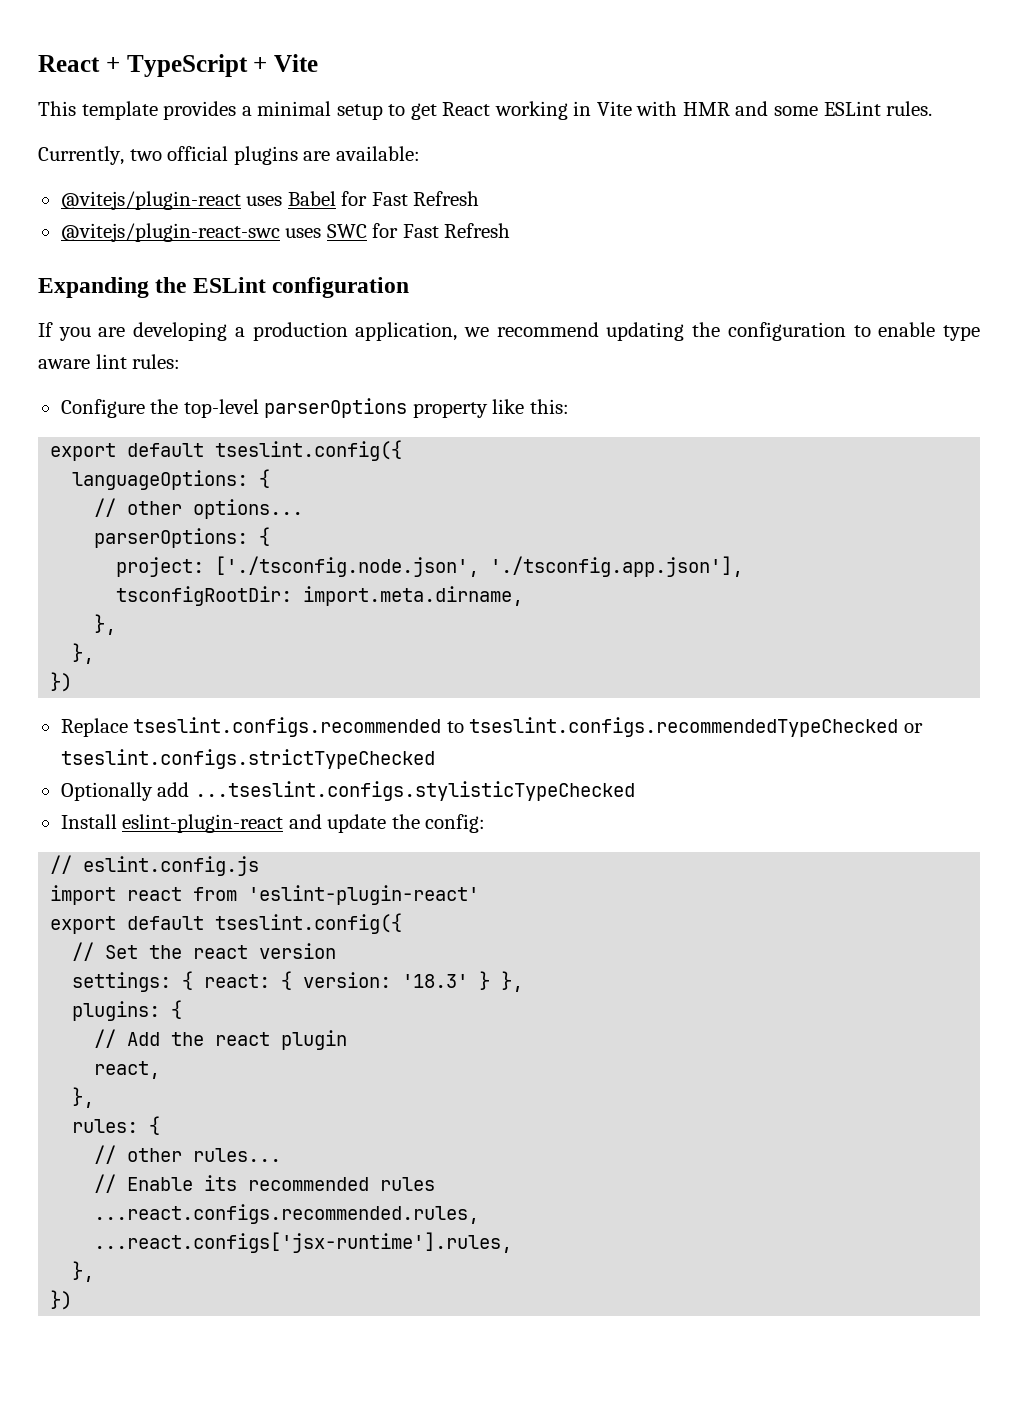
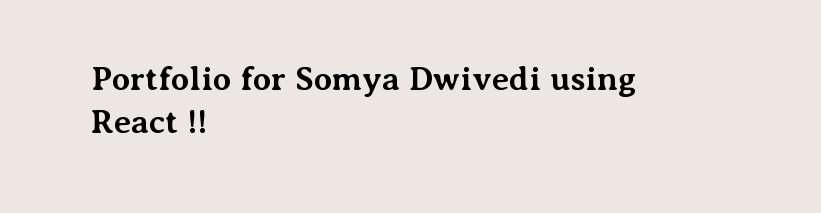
[38,54,318,77] [38,101,933,120] [38,146,420,165] [60,191,480,210] [60,223,511,242] [38,277,410,298] [38,322,980,341] [38,354,181,369] [60,398,569,418] [50,440,403,461] [72,469,271,490] [94,498,304,519] [94,527,271,548] [116,556,744,577] [116,586,524,606] [94,614,117,635] [72,643,95,664] [50,672,73,692] [60,717,923,737] [60,749,435,769] [60,781,635,801] [60,814,486,833] [50,855,260,876] [50,885,480,905] [50,913,403,934] [72,942,337,961] [72,971,524,992] [72,1000,183,1021] [94,1029,348,1050] [94,1061,161,1079] [72,1087,95,1108] [72,1116,161,1135] [94,1145,282,1164] [94,1174,436,1193] [94,1204,480,1224] [94,1232,513,1253] [72,1261,95,1282] [50,1290,73,1310] React + TypeScript + Vite // This template provides a minimal setup to get React working in Vite with HMR and some ESLint rules. // Currently, two official plugins are available: // @vitejs/plugin-react uses Babel for Fast Refresh // @vitejs/plugin-react-swc uses SWC for Fast Refresh // Expanding the ESLint configuration // If you are developing a production application, we recommend updating the configuration to enable type aware lint rules: // Configure the top-level parserOptions property like this: // export default tseslint.config({ // languageOptions: { // // other options... // parserOptions: { // project: ['./tsconfig.node.json', './tsconfig.app.json'], // tsconfigRootDir: import.meta.dirname, // }, // }, // }) // Replace tseslint.configs.recommended to tseslint.configs.recommendedTypeChecked or tseslint.configs.strictTypeChecked // Optionally add ...tseslint.configs.stylisticTypeChecked // Install eslint-plugin-react and update the config: // // eslint.config.js // import react from 'eslint-plugin-react' // export default tseslint.config({ // // Set the react version // settings: { react: { version: '18.3' } }, // plugins: { // // Add the react plugin // react, // }, // rules: { // // other rules... // // Enable its recommended rules // ...react.configs.recommended.rules, // ...react.configs['jsx-runtime'].rules, // }, // }) -> [91,66,637,97] [91,110,208,133] Portfolio for Somya Dwivedi using React !!

